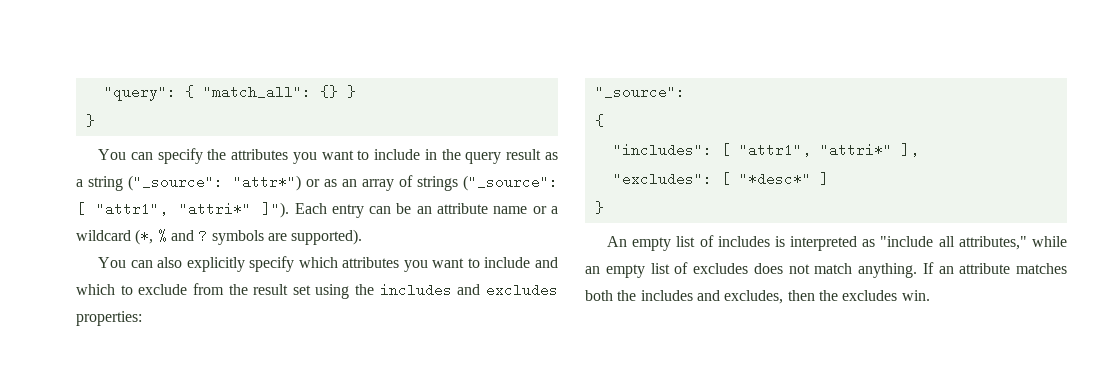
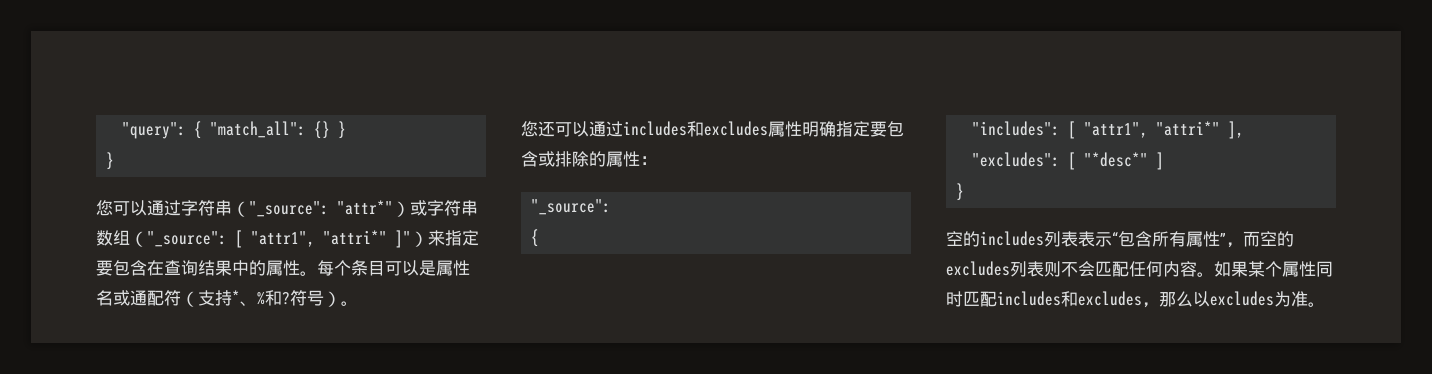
[98,148,559,164] [76,175,558,191] [76,202,558,218] [76,229,363,245] [98,256,559,272] [76,283,558,299] [76,311,142,326] You can specify the attributes you want to include in the query result as a string ("_source": "attr*") or as an array of strings ("_source": [ "attr1", "attri*" ]"). Each entry can be an attribute name or a wildcard (*, % and ? symbols are supported). // You can also explicitly specify which attributes you want to include and which to exclude from the result set using the includes and excludes properties: -> [96,200,478,217] [96,230,479,248] [96,260,470,276] [96,290,358,307] [521,121,904,137] [521,151,657,167] 您可以通过字符串（"_source": "attr*"）或字符串数组（"_source": [ "attr1", "attri*" ]"）来指定要包含在查询结果中的属性。每个条目可以是属性名或通配符（支持*、%和?符号）。 // 您还可以通过includes和excludes属性明确指定要包含或排除的属性：
[607,235,1067,251] [585,262,1067,278] [585,290,930,304] An empty list of includes is interpreted as "include all attributes," while an empty list of excludes does not match anything. If an attribute matches both the includes and excludes, then the excludes win. -> [946,231,1294,248] [946,261,1333,277] [946,291,1325,308] 空的includes列表表示“包含所有属性”，而空的excludes列表则不会匹配任何内容。如果某个属性同时匹配includes和excludes，那么以excludes为准。

